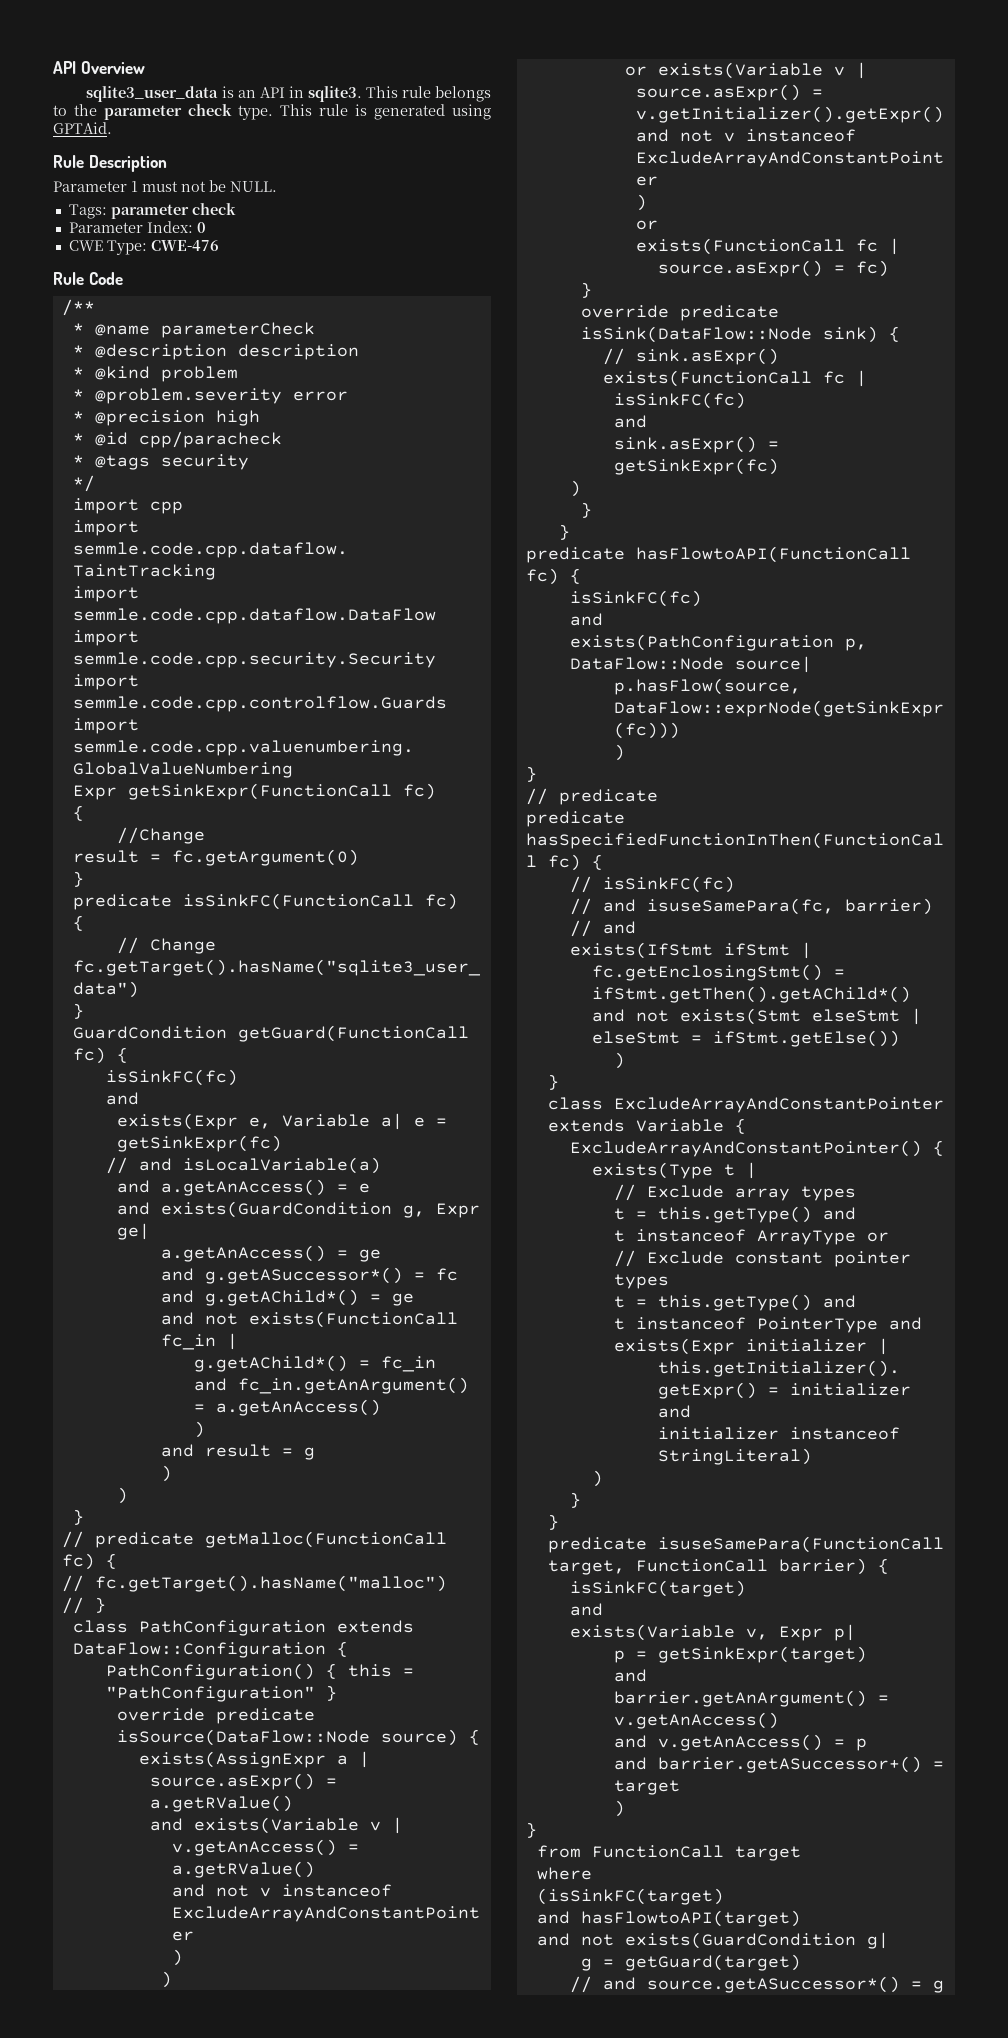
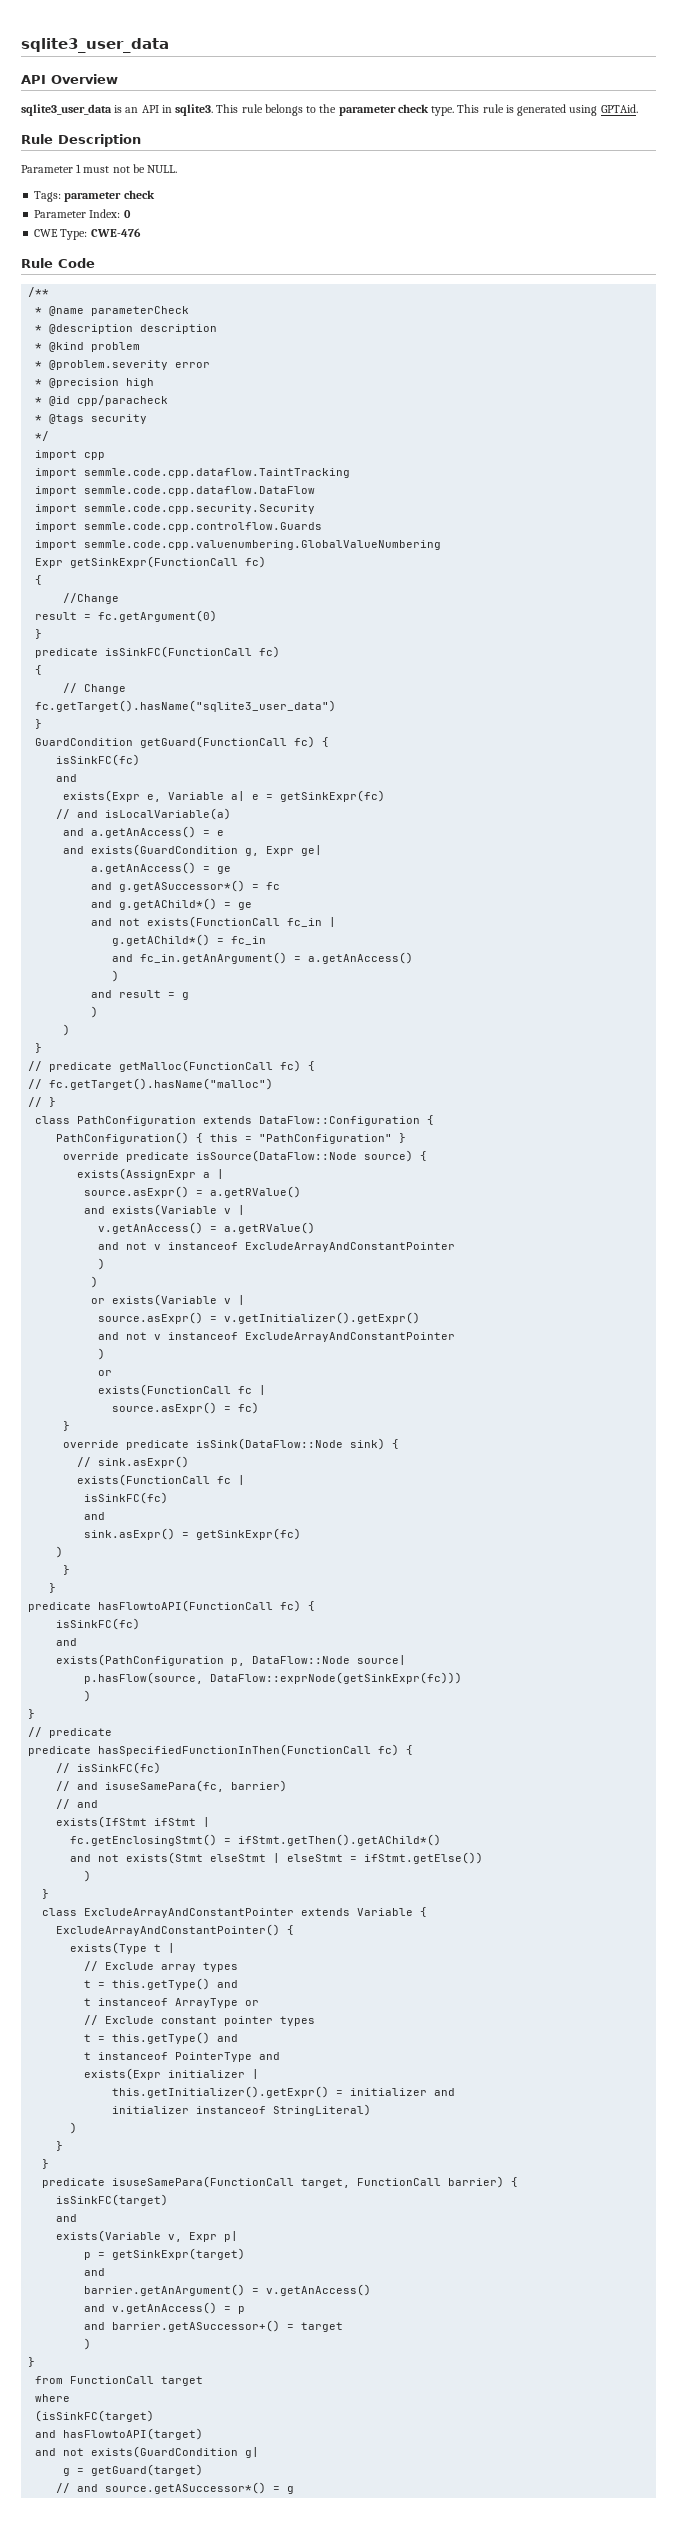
(53, 67) none -> [21,38,169,53] sqlite3_user_data //

